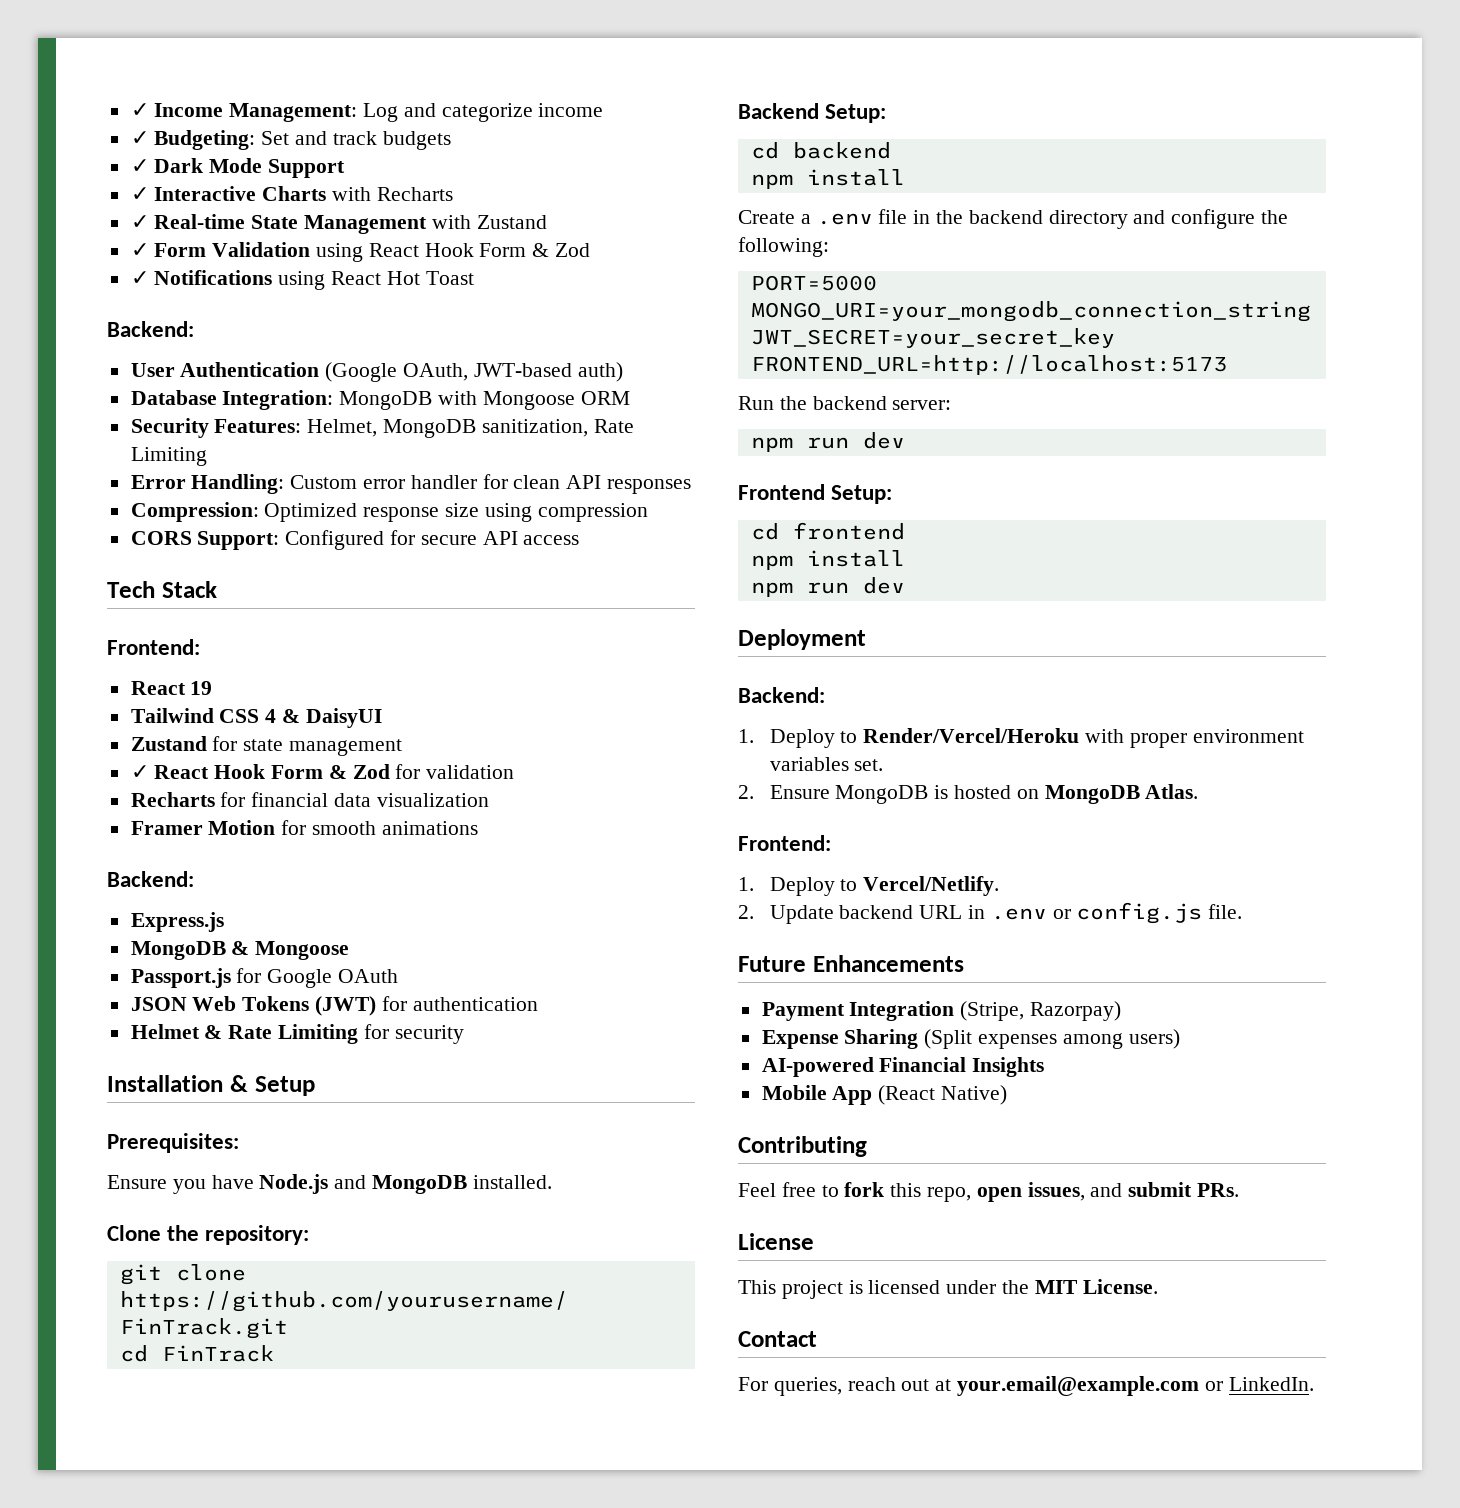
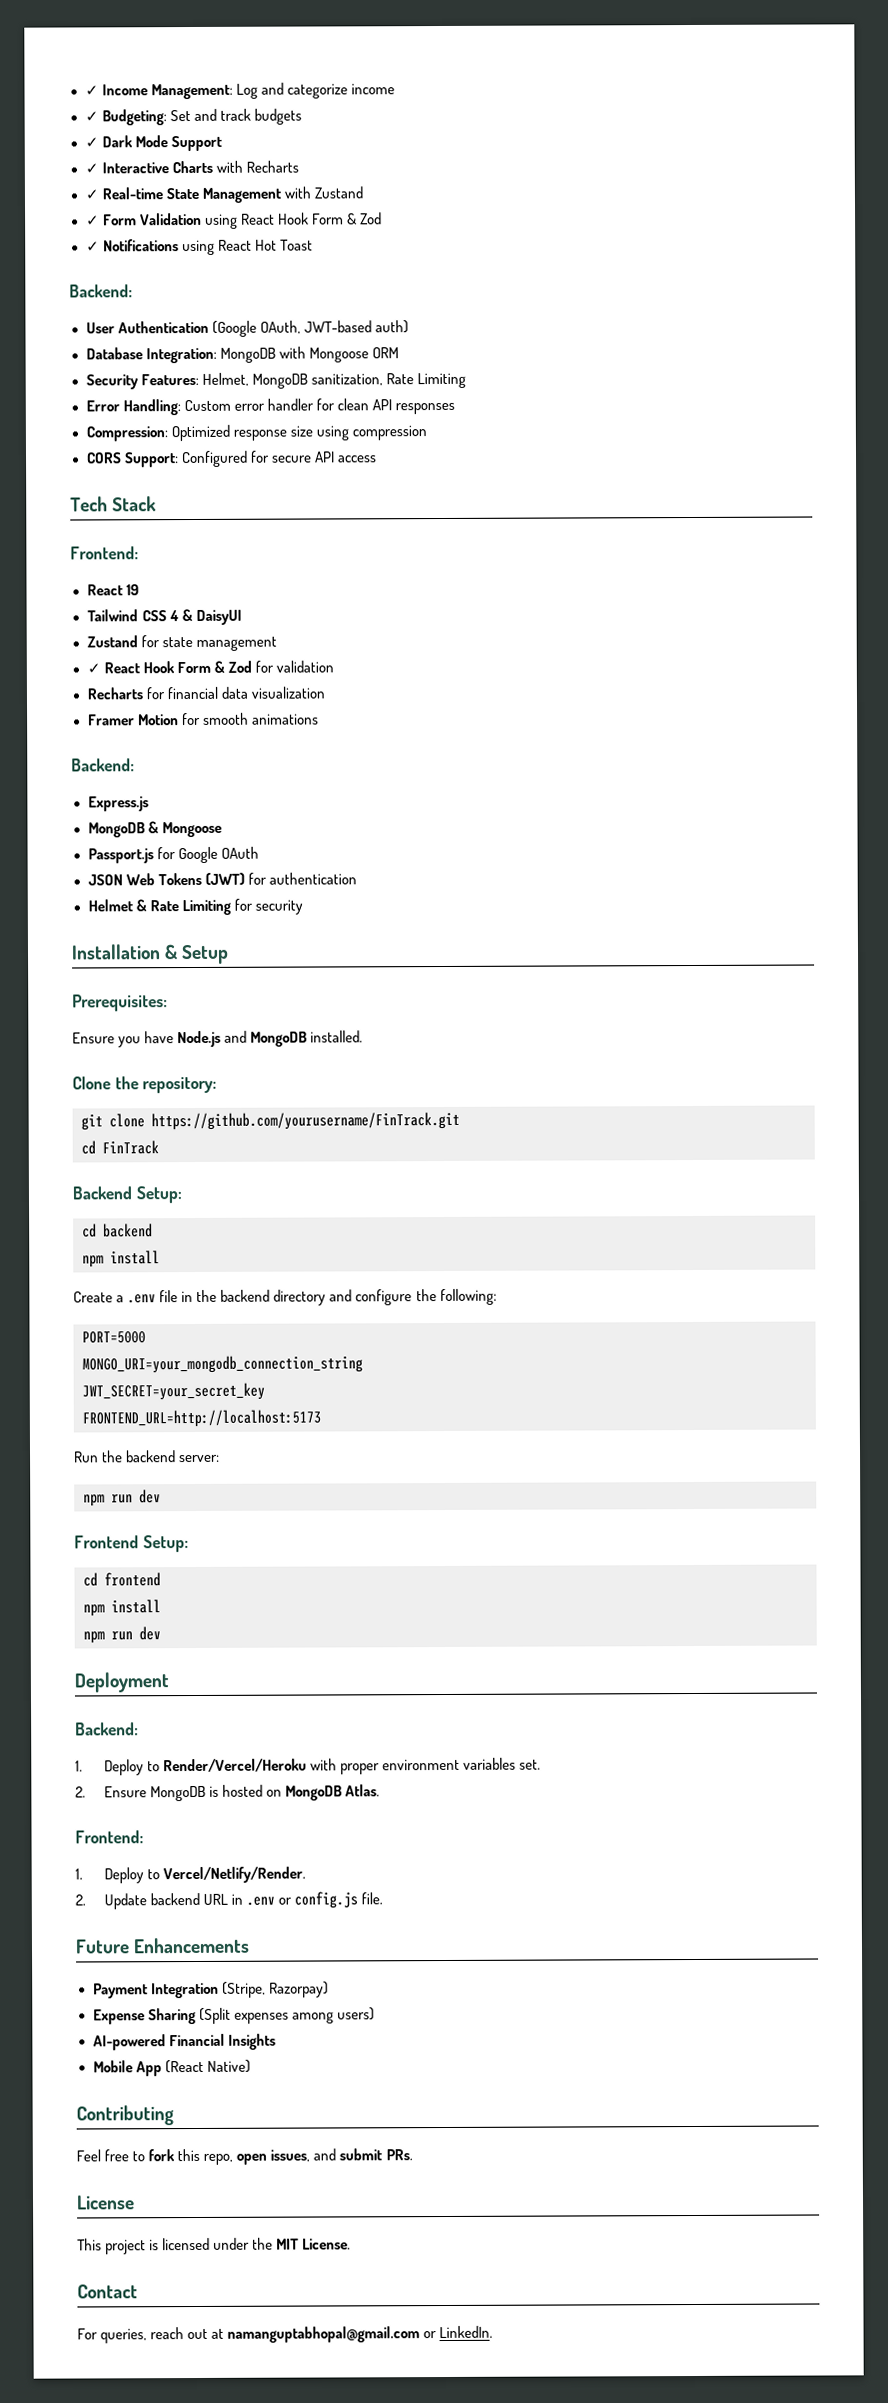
[863,876,1000,896] Vercel/Netlify. -> [162,1866,306,1884] Vercel/Netlify/Render.
[957,1376,1200,1396] your.email@example.com -> [227,2326,421,2343] namanguptabhopal@gmail.com

